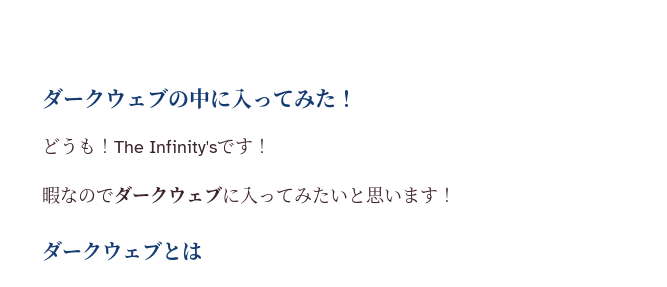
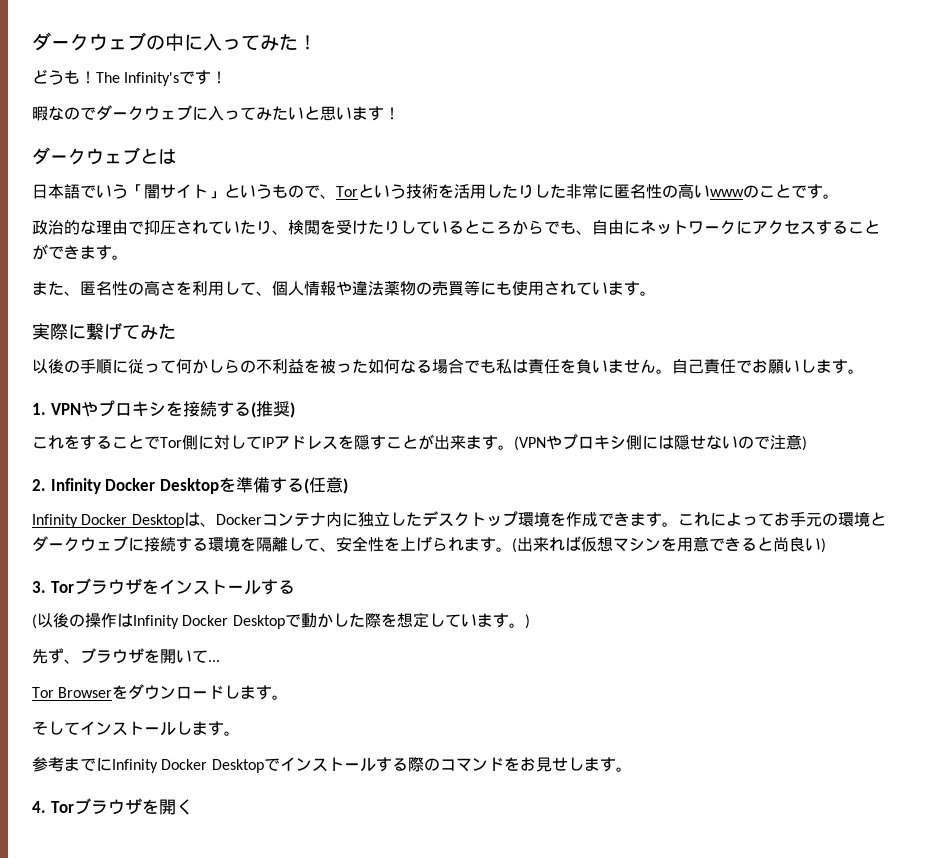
(202, 251) none -> [32,183,839,199] [32,220,880,235] [32,244,128,260] [32,280,656,296] [32,322,176,340] [32,358,864,374] [32,400,295,418] [32,434,807,451] [32,477,348,494] [32,511,886,528] [32,536,826,553] [32,578,295,595] [32,612,530,629] [32,648,220,664] [32,684,289,700] [32,721,240,736] [32,757,632,773] [32,798,193,815] // 日本語でいう「闇サイト」というもので、Torという技術を活用したりした非常に匿名性の高いwwwのことです。 // 政治的な理由で抑圧されていたり、検閲を受けたりしているところからでも、自由にネットワークにアクセスすることができます。 // また、匿名性の高さを利用して、個人情報や違法薬物の売買等にも使用されています。 // 実際に繋げてみた // 以後の手順に従って何かしらの不利益を被った如何なる場合でも私は責任を負いません。自己責任でお願いします。 // 1. VPNやプロキシを接続する(推奨) // これをすることでTor側に対してIPアドレスを隠すことが出来ます。(VPNやプロキシ側には隠せないので注意) // 2. Infinity Docker Desktopを準備する(任意) // Infinity Docker Desktopは、Dockerコンテナ内に独立したデスクトップ環境を作成できます。これによってお手元の環境とダークウェブに接続する環境を隔離して、安全性を上げられます。(出来れば仮想マシンを用意できると尚良い) // 3. Torブラウザをインストールする // (以後の操作はInfinity Docker Desktopで動かした際を想定しています。) // 先ず、ブラウザを開いて... // Tor Browserをダウンロードします。 // そしてインストールします。 // 参考までにInfinity Docker Desktopでインストールする際のコマンドをお見せします。 // 4. Torブラウザを開く

